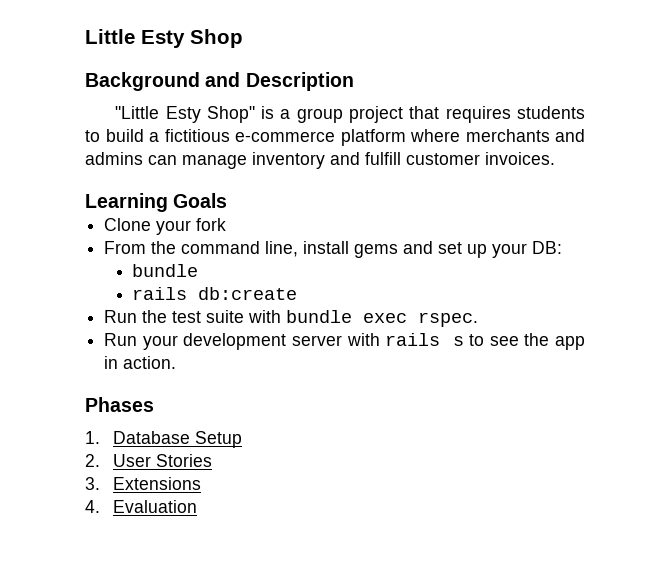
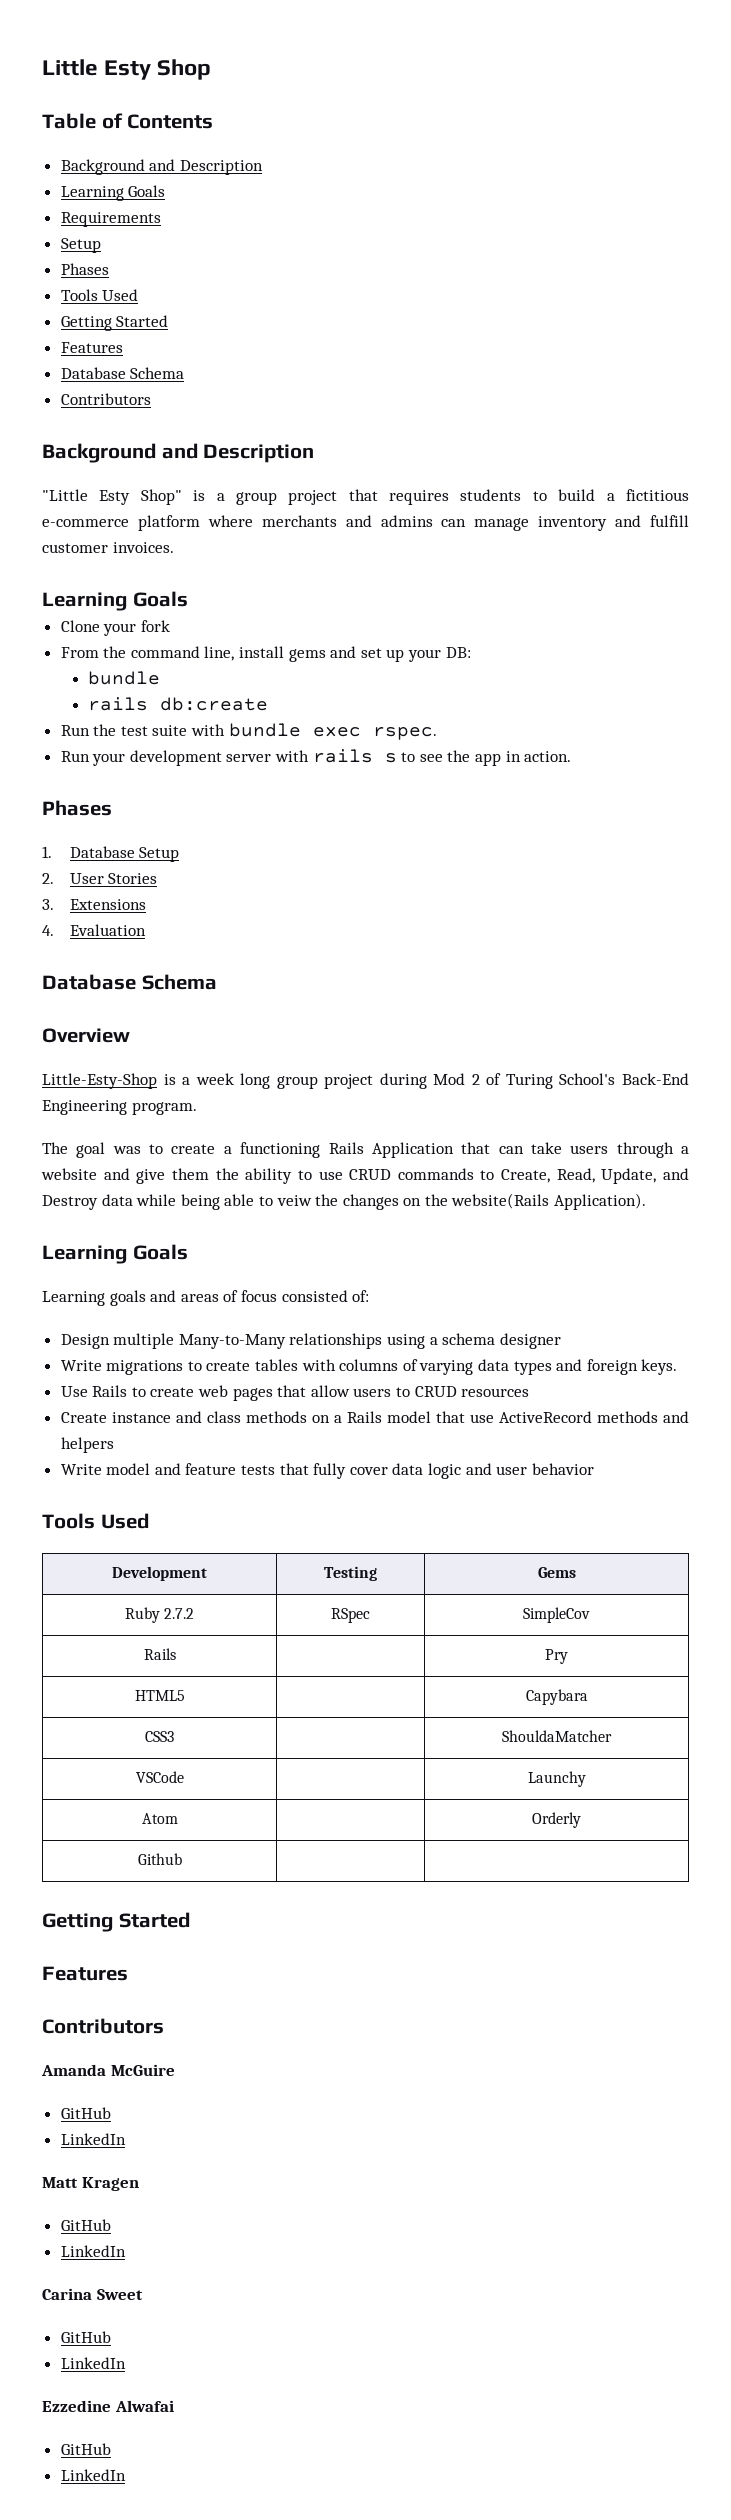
(243, 38) none -> [42,113,214,129] [60,159,263,175] [60,185,166,201] [60,212,161,227] [60,238,101,253] [60,263,109,275] [60,289,139,301] [60,315,169,331] [60,342,123,353] [60,367,185,379] [60,393,151,405] // Table of Contents // Background and Description // Learning Goals // Requirements // Setup // Phases // Tools Used // Getting Started // Features // Database Schema // Contributors
(198, 506) none -> [42,974,217,990] [42,1028,130,1043] [42,1073,690,1089] [42,1100,197,1115] [42,1142,689,1158] [41,1168,689,1184] [42,1193,647,1210] [42,1244,188,1264] [42,1290,370,1306] [60,1333,561,1349] [60,1359,678,1375] [60,1385,530,1401] [60,1411,689,1423] [60,1437,114,1453] [60,1463,594,1479] [42,1513,149,1529] [112,1566,207,1581] [323,1566,377,1581] [537,1567,576,1578] [124,1607,195,1623] [330,1608,370,1623] [523,1607,590,1623] [143,1648,176,1660] [545,1649,568,1664] [134,1690,185,1701] [525,1689,588,1705] [145,1731,174,1742] [501,1730,612,1742] [135,1771,184,1783] [527,1771,586,1787] [141,1813,178,1824] [532,1812,581,1828] [137,1853,182,1865] [42,1912,190,1932] [42,1966,128,1981] [42,2018,164,2034] [41,2064,175,2076] [60,2107,111,2119] [60,2133,126,2145] [42,2177,139,2191] [60,2219,111,2231] [60,2245,126,2257] [42,2288,143,2300] [60,2331,111,2343] [60,2357,126,2369] [42,2400,174,2412] [60,2443,111,2455] [60,2469,126,2481] // Database Schema // Overview // Little-Esty-Shop is a week long group project during Mod 2 of Turing School's Back-End Engineering program. // The goal was to create a functioning Rails Application that can take users through a website and give them the ability to use CRUD commands to Create, Read, Update, and Destroy data while being able to veiw the changes on the website(Rails Application). // Learning Goals // Learning goals and areas of focus consisted of: // Design multiple Many-to-Many relationships using a schema designer // Write migrations to create tables with columns of varying data types and foreign keys. // Use Rails to create web pages that allow users to CRUD resources // Create instance and class methods on a Rails model that use ActiveRecord methods and helpers // Write model and feature tests that fully cover data logic and user behavior // Tools Used // Development | Testing | Gems // Ruby 2.7.2 | RSpec | SimpleCov // Rails | | Pry // HTML5 | | Capybara // CSS3 | | ShouldaMatcher // VSCode | | Launchy // Atom | | Orderly // Github | | // Getting Started // Features // Contributors // Amanda McGuire // GitHub // LinkedIn // Matt Kragen // GitHub // LinkedIn // Carina Sweet // GitHub // LinkedIn // Ezzedine Alwafai // GitHub // LinkedIn

